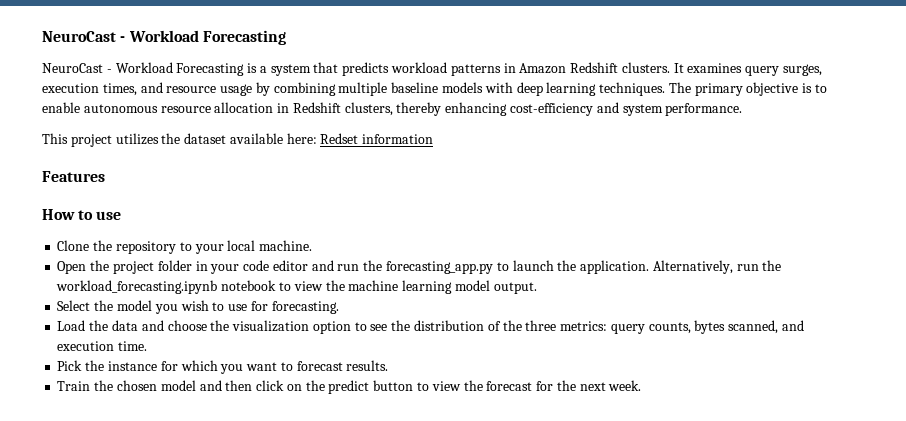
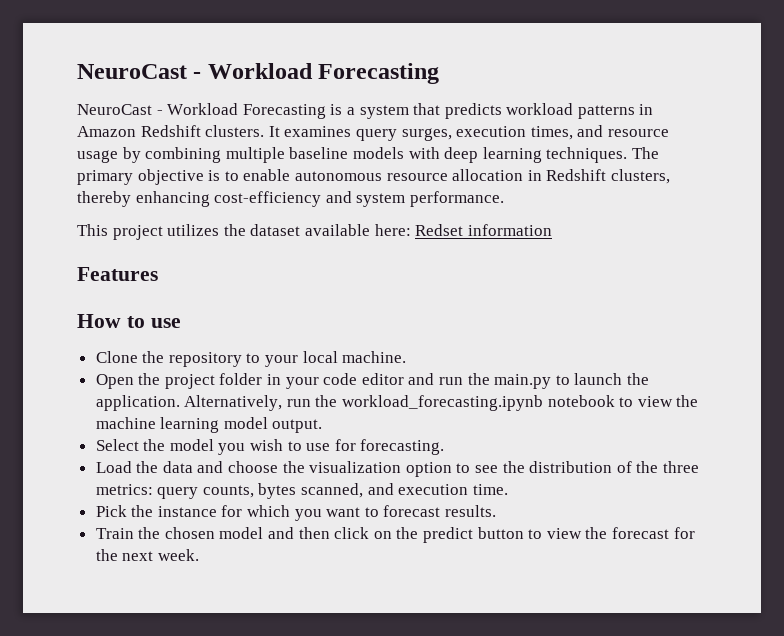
[385,261,493,274] forecasting_app.py -> [494,374,552,389] main.py

